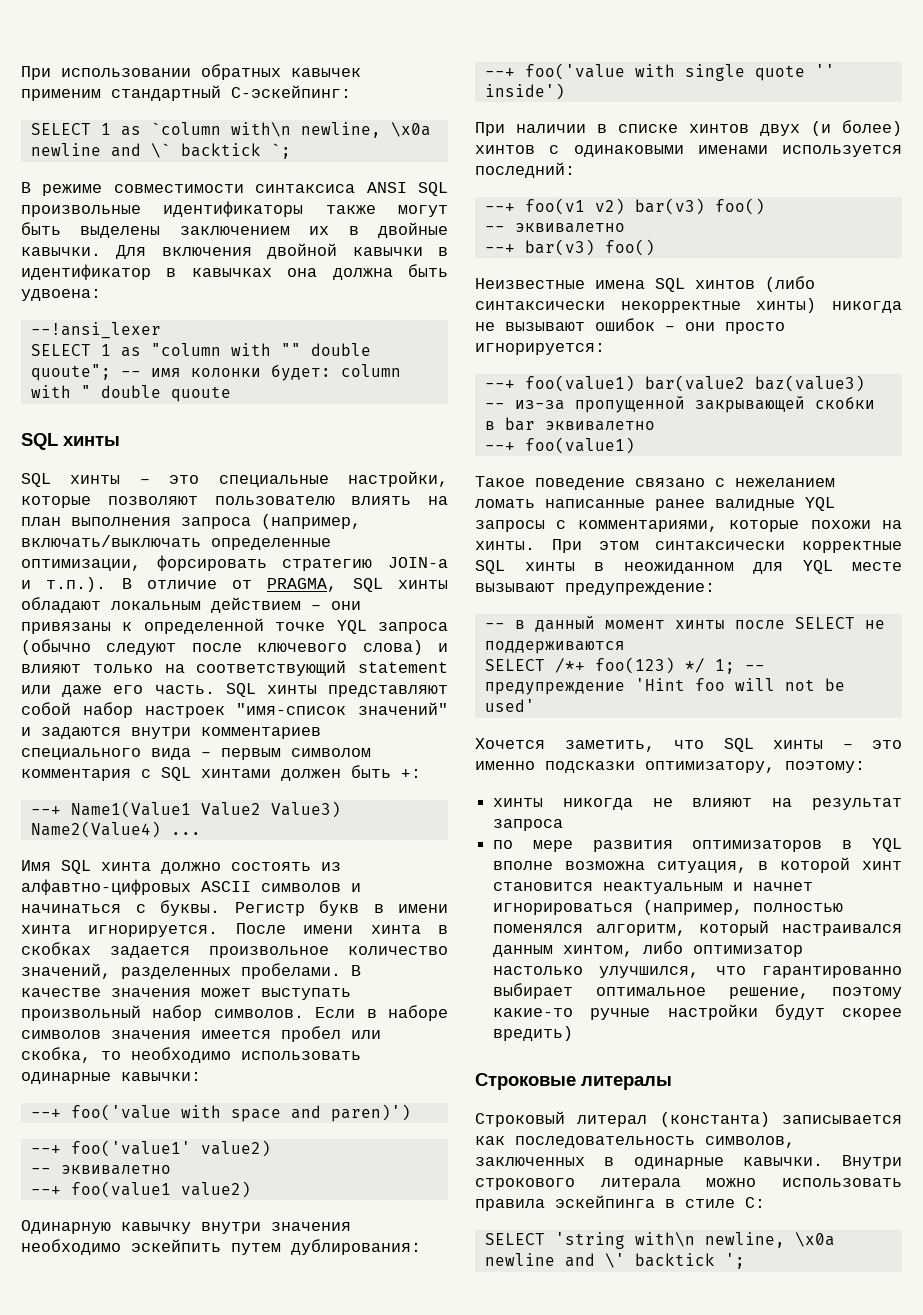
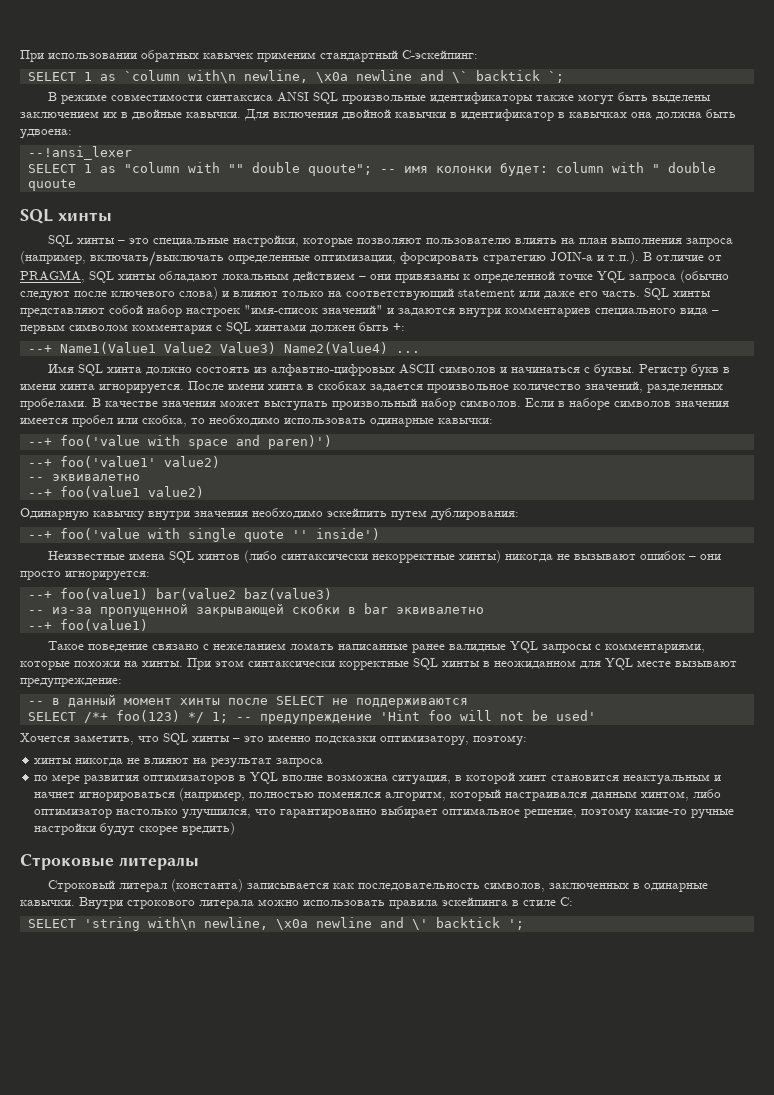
[475,120,902,136] [475,145,902,157] [475,162,575,178] [484,198,765,215] [484,223,625,233] [484,239,655,256] // При наличии в списке хинтов двух (и более) хинтов с одинаковыми именами используется последний: // --+ foo(v1 v2) bar(v3) foo() // -- эквивалетно // --+ bar(v3) foo() -> (380, 534) none

